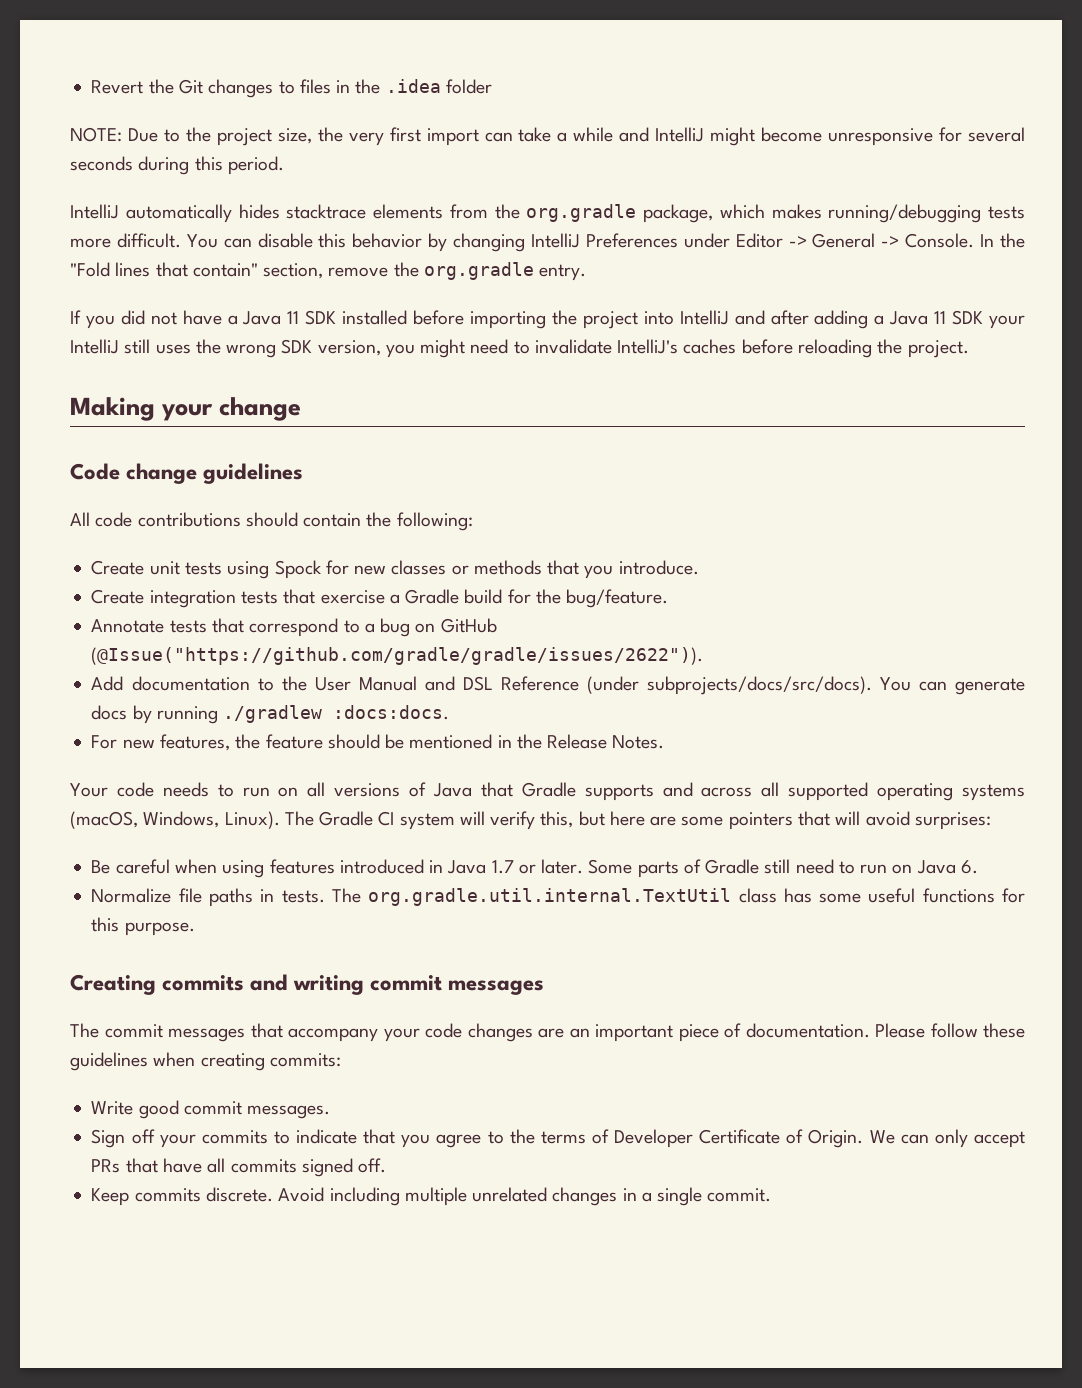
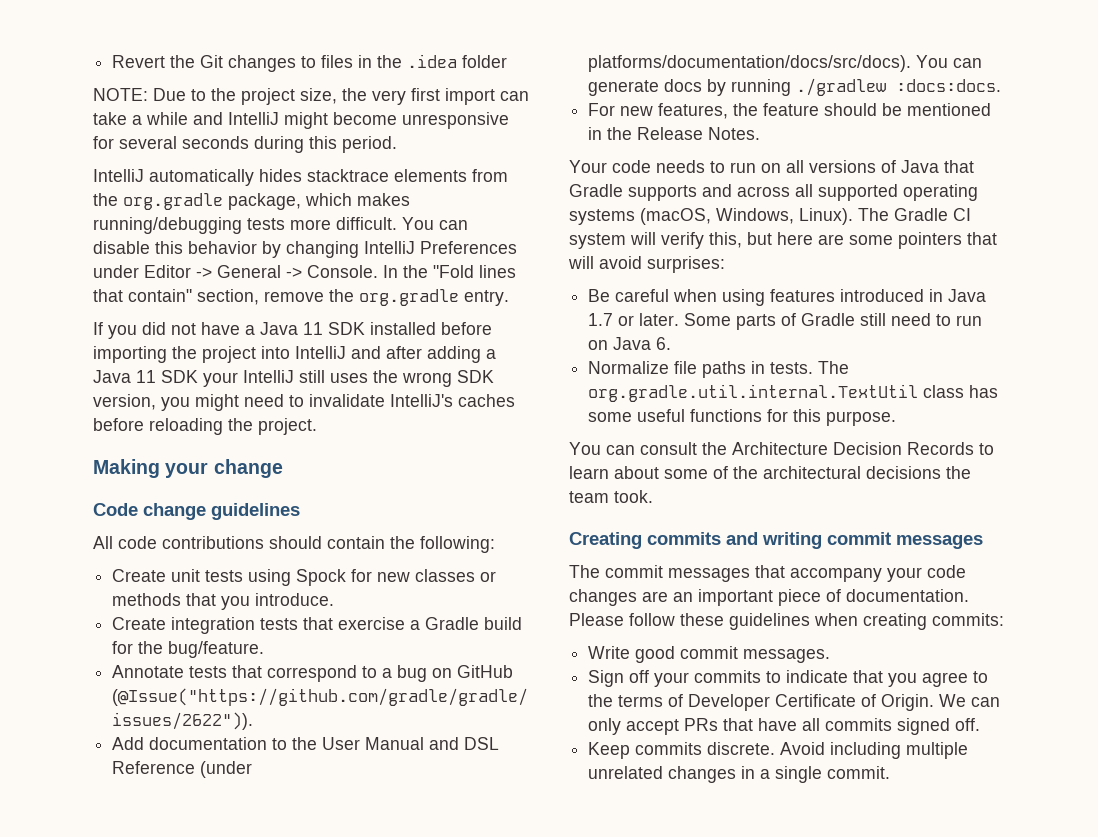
[646,676,872,695] subprojects/docs/src/docs). -> [588,55,912,72] platforms/documentation/docs/src/docs).
(195, 929) none -> [569,442,994,455] [569,466,971,479] [569,490,653,503] // You can consult the Architecture Decision Records to learn about some of the architectural decisions the team took.

